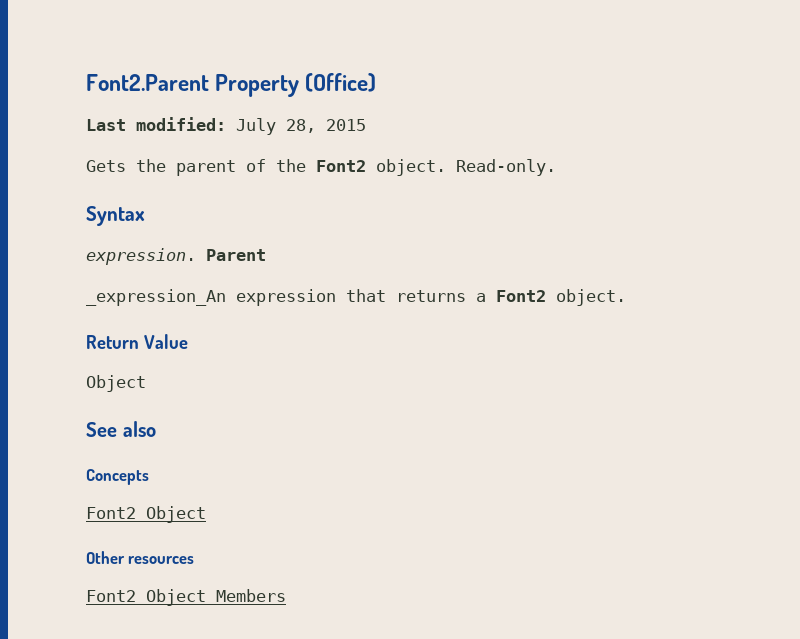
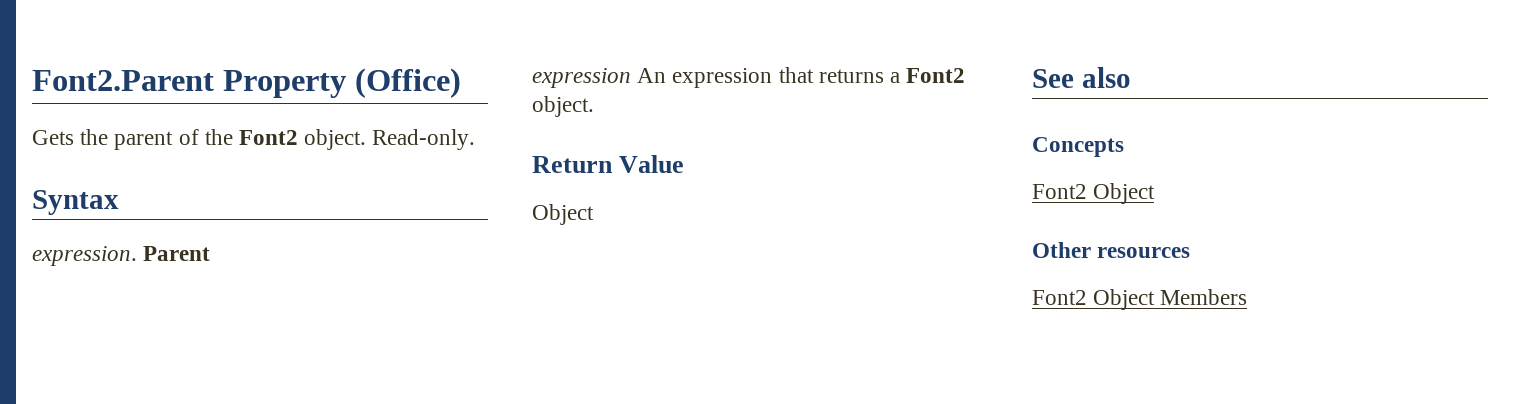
[86,117,366,135] // Last modified: July 28, 2015 -> (461, 83) none
[86,289,226,306] _expression_An -> [532,68,667,88] expression An

